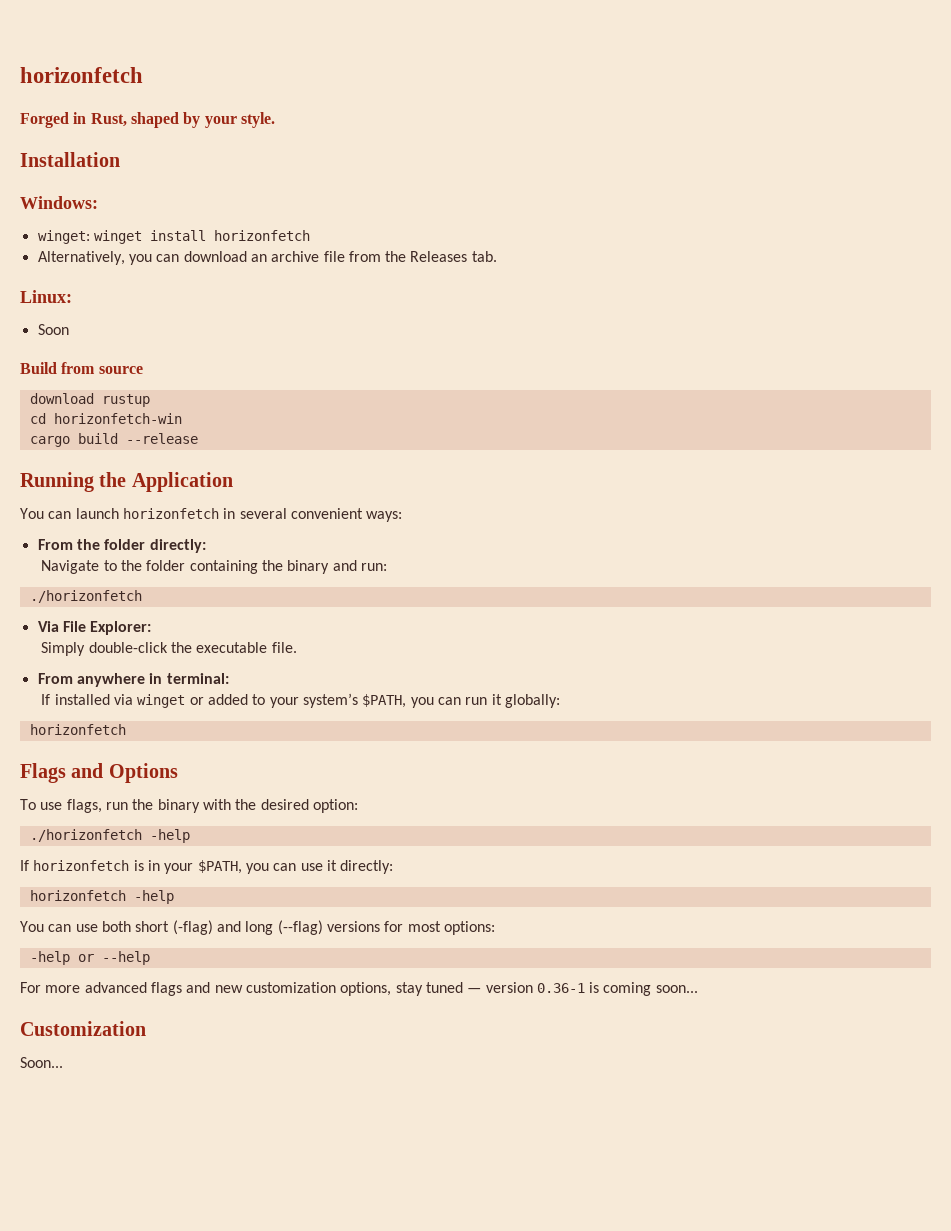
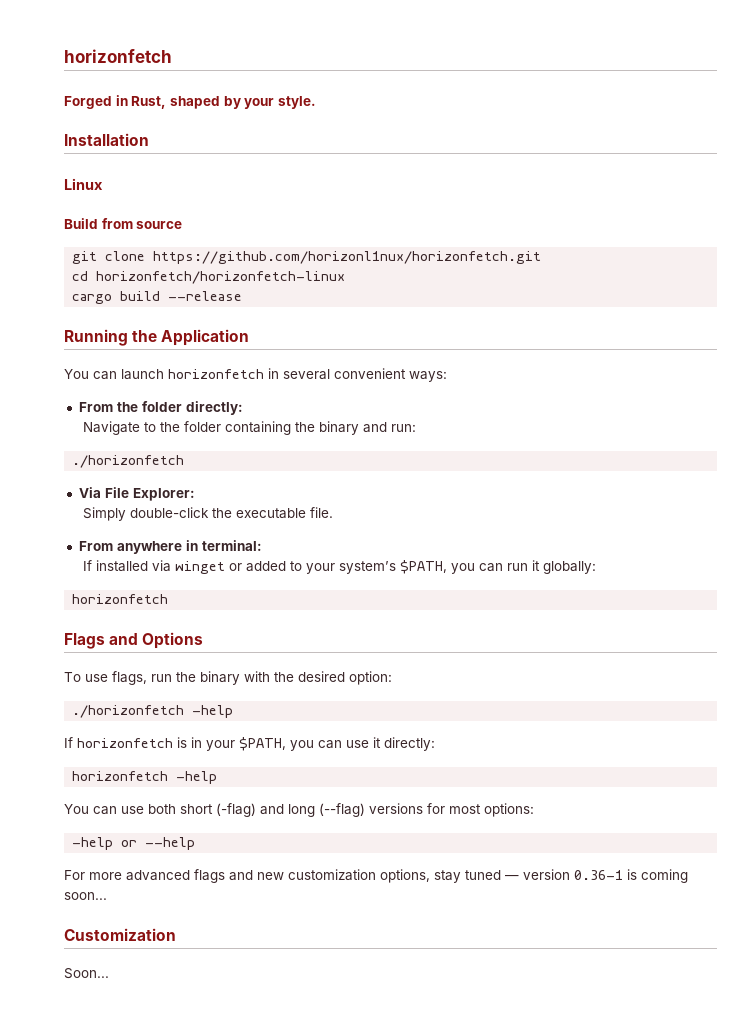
[20,196,98,209] [37,230,310,244] [37,251,497,265] [20,290,72,303] [37,324,69,335] Windows: // winget: winget install horizonfetch // Alternatively, you can download an archive file from the Releases tab. // Linux: // Soon -> [64,178,103,190] Linux
[29,393,150,407] download rustup -> [72,251,542,264] git clone https://github.com/horizonl1nux/horizonfetch.git
[53,413,182,424] horizonfetch-win -> [96,271,346,284] horizonfetch/horizonfetch-linux

